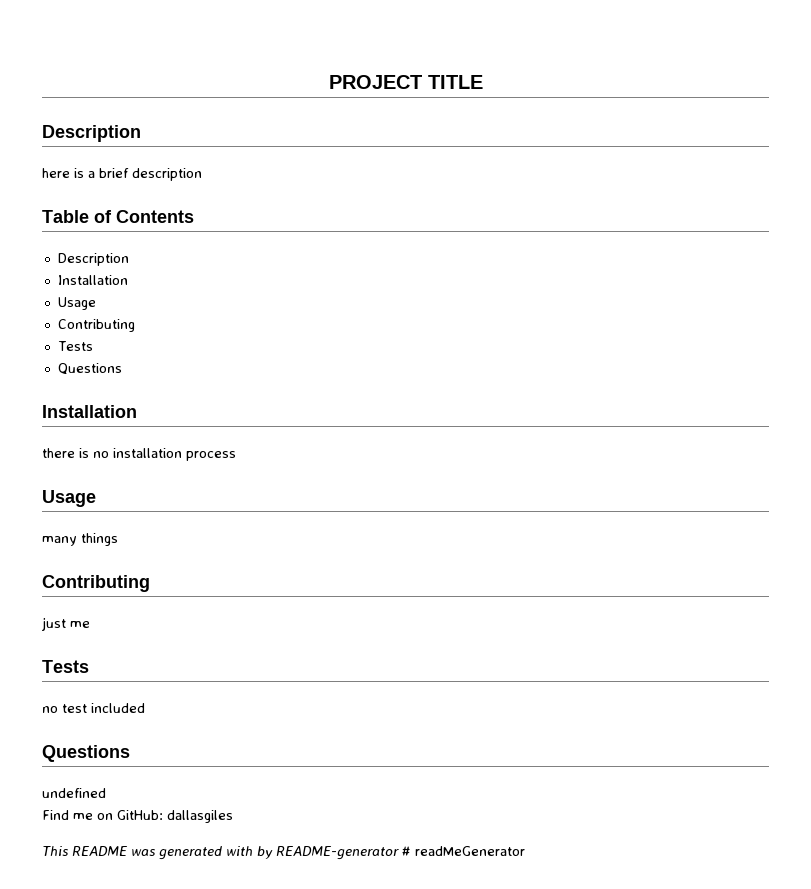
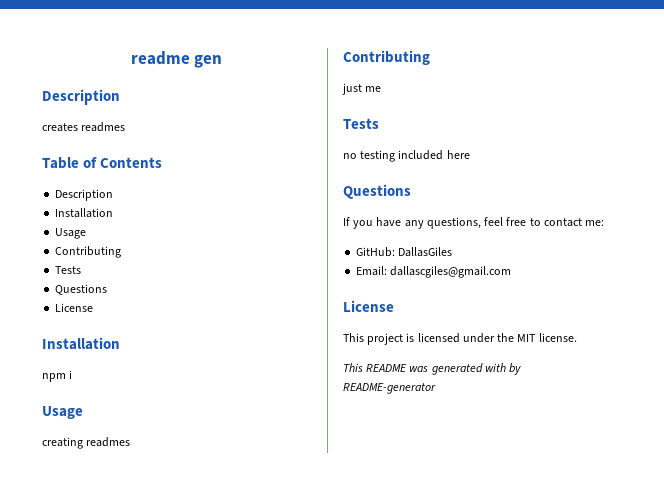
[328,75,483,89] [42,125,141,142] [42,168,202,181] PROJECT TITLE // Description // here is a brief description -> [130,51,223,68] [42,89,120,105] [42,122,126,132] readme gen // Description // creates readmes
[42,405,137,418] [42,448,236,461] [42,490,96,507] [42,533,118,546] // Installation // there is no installation process // Usage // many things -> [55,303,94,312] [42,337,120,350] [42,370,73,382] [42,406,83,419] [42,437,131,449] // License // Installation // npm i // Usage // creating readmes
[62,704,87,713] test -> [360,150,396,162] testing
[42,745,130,762] [42,788,106,798] [42,810,233,823] // Questions // undefined // Find me on GitHub: dallasgiles -> [446,150,470,159] [343,184,411,199] [343,217,605,229] [356,247,453,257] [356,266,512,278] [343,300,394,312] [343,333,577,345] here // Questions // If you have any questions, feel free to contact me: // GitHub: DallasGiles // Email: dallascgiles@gmail.com // License // This project is licensed under the MIT license.
[402,846,525,856] # readMeGenerator -> (436, 388) none

